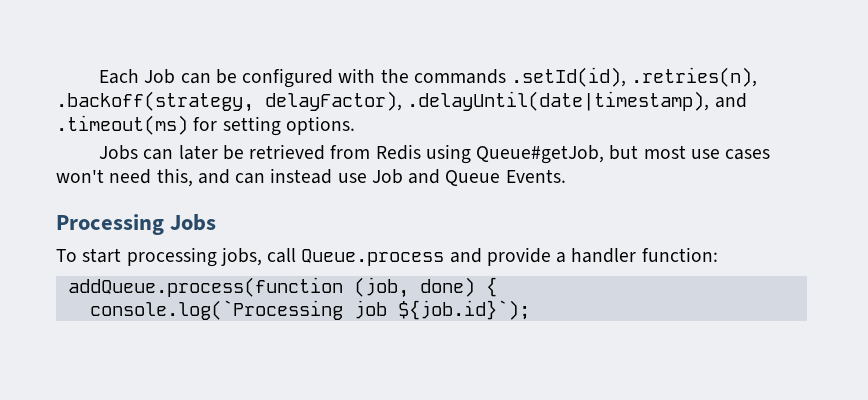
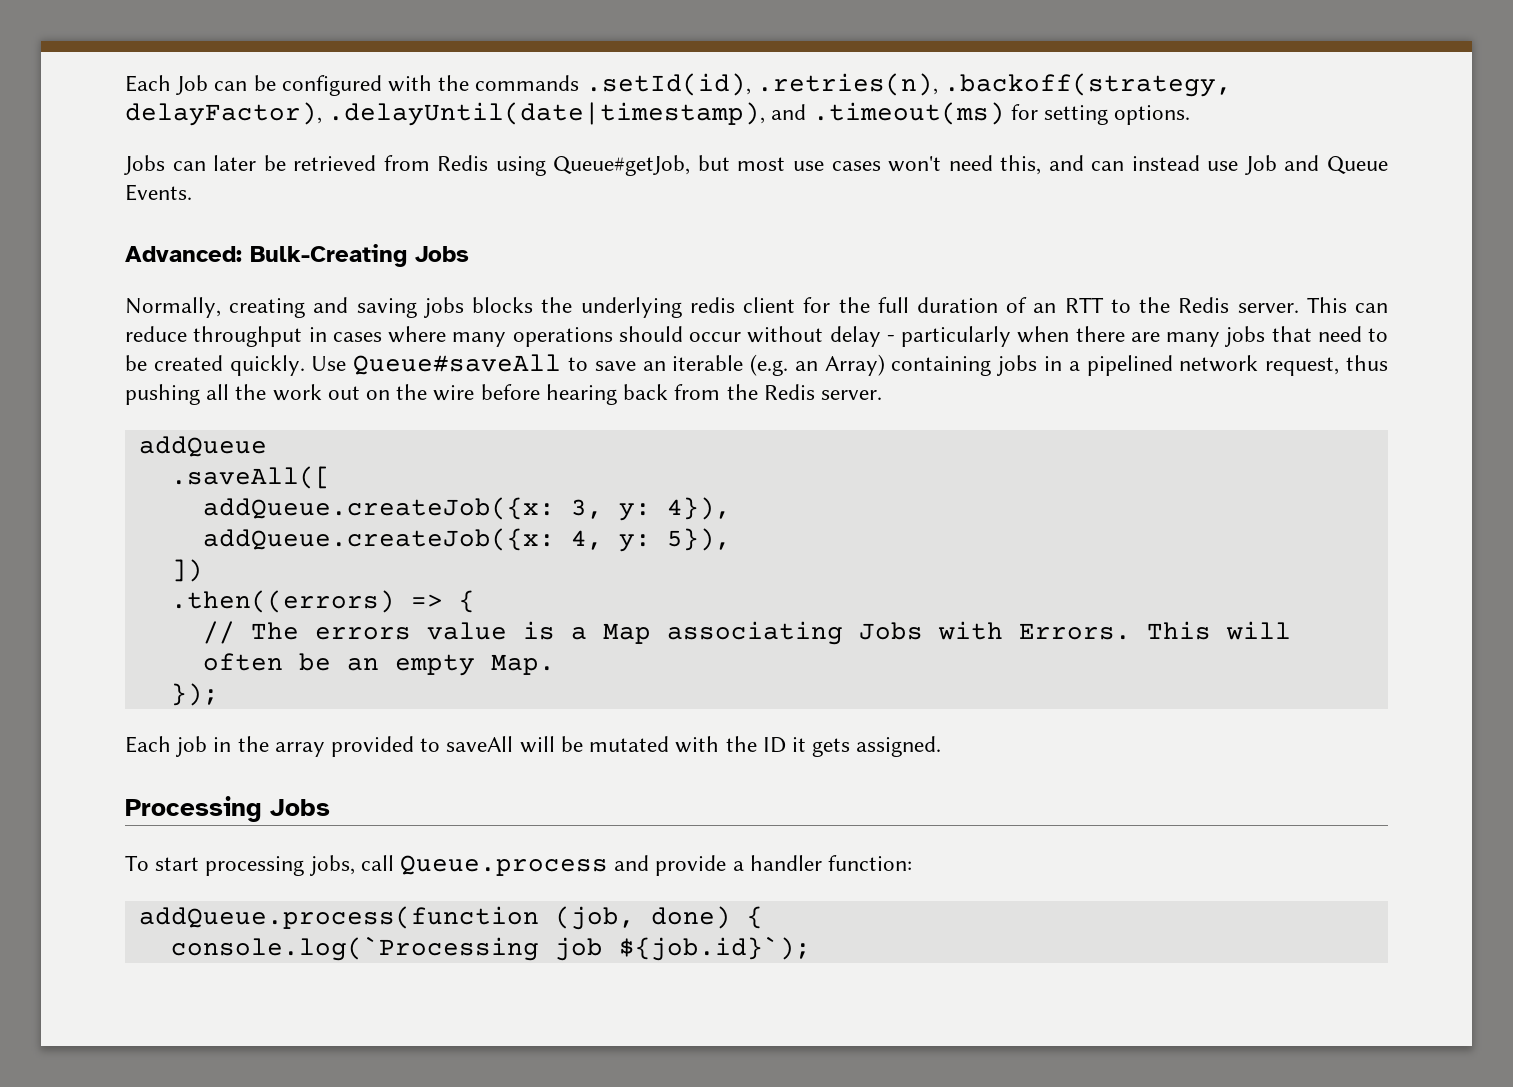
(566, 176) none -> [125,244,469,267] [125,297,1389,318] [125,326,1388,347] [125,354,1389,376] [125,384,882,405] [138,436,267,457] [170,466,331,489] [202,497,731,521] [202,528,731,552] [170,559,203,582] [170,590,475,613] [202,621,1291,645] [202,653,555,676] [170,683,219,706] [125,736,942,757] // Advanced: Bulk-Creating Jobs // Normally, creating and saving jobs blocks the underlying redis client for the full duration of an RTT to the Redis server. This can reduce throughput in cases where many operations should occur without delay - particularly when there are many jobs that need to be created quickly. Use Queue#saveAll to save an iterable (e.g. an Array) containing jobs in a pipelined network request, thus pushing all the work out on the wire before hearing back from the Redis server. // addQueue // .saveAll([ // addQueue.createJob({x: 3, y: 4}), // addQueue.createJob({x: 4, y: 5}), // ]) // .then((errors) => { // // The errors value is a Map associating Jobs with Errors. This will often be an empty Map. // }); // Each job in the array provided to saveAll will be mutated with the ID it gets assigned.

